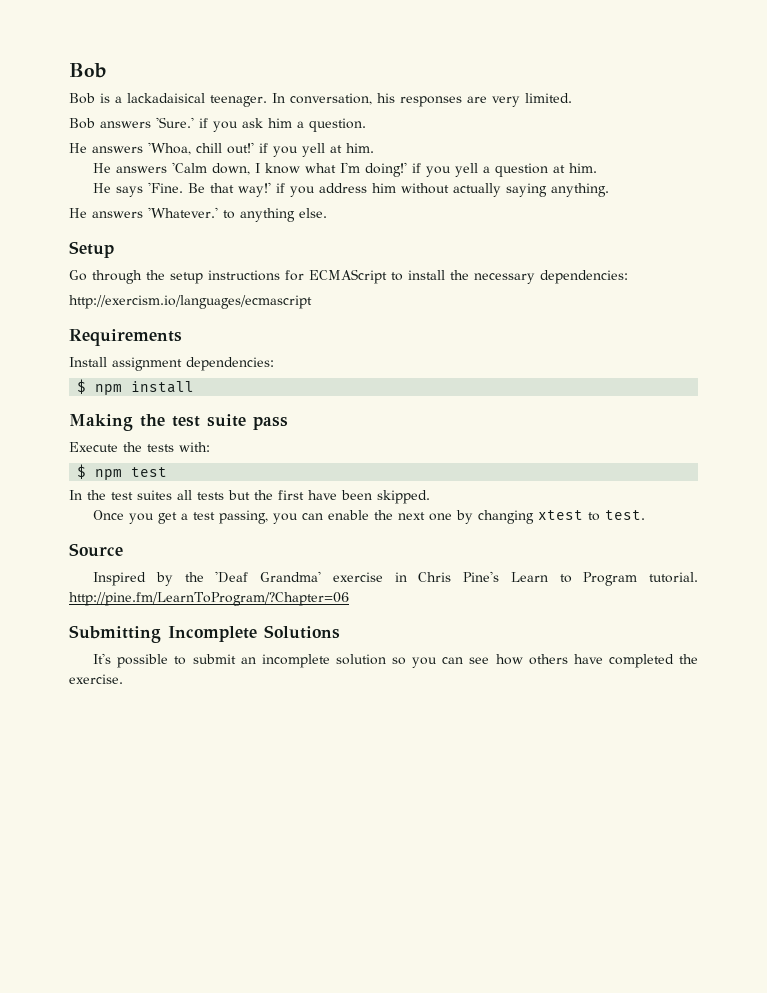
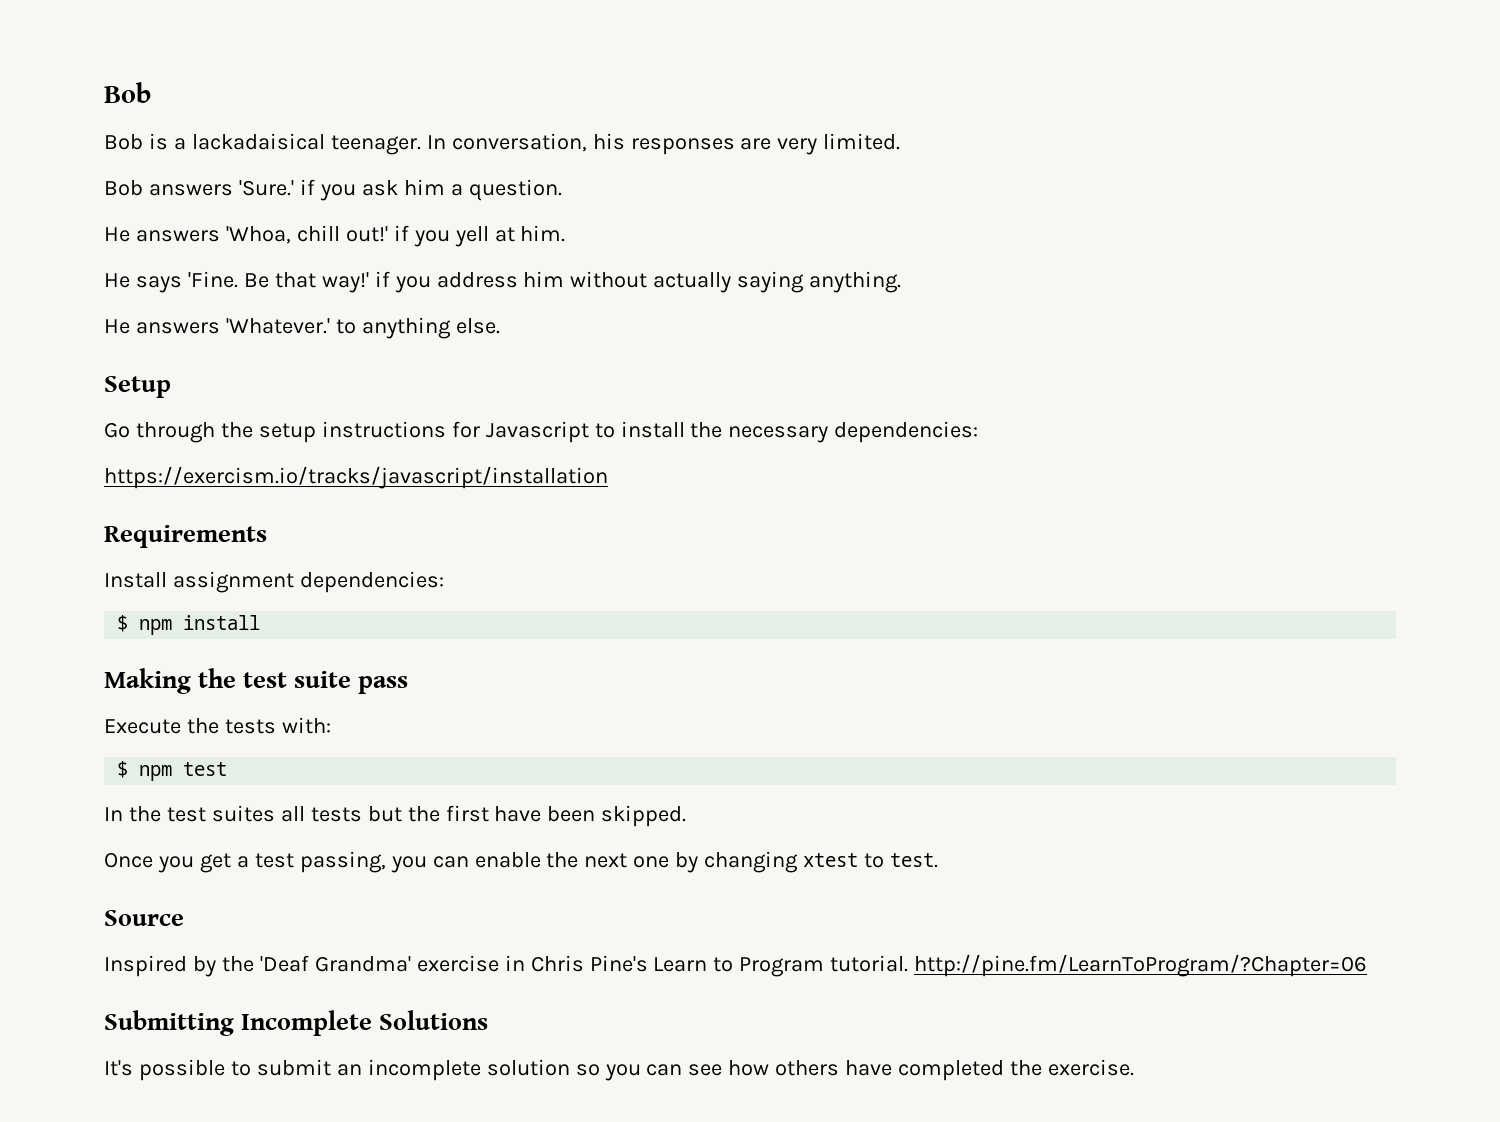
[93,162,598,177] // He answers 'Calm down, I know what I'm doing!' if you yell a question at him. -> (566, 233) none
[309,269,387,284] ECMAScript -> [485,421,589,443] Javascript
[69,295,312,309] http://exercism.io/languages/ecmascript -> [104,466,608,489] https://exercism.io/tracks/javascript/installation

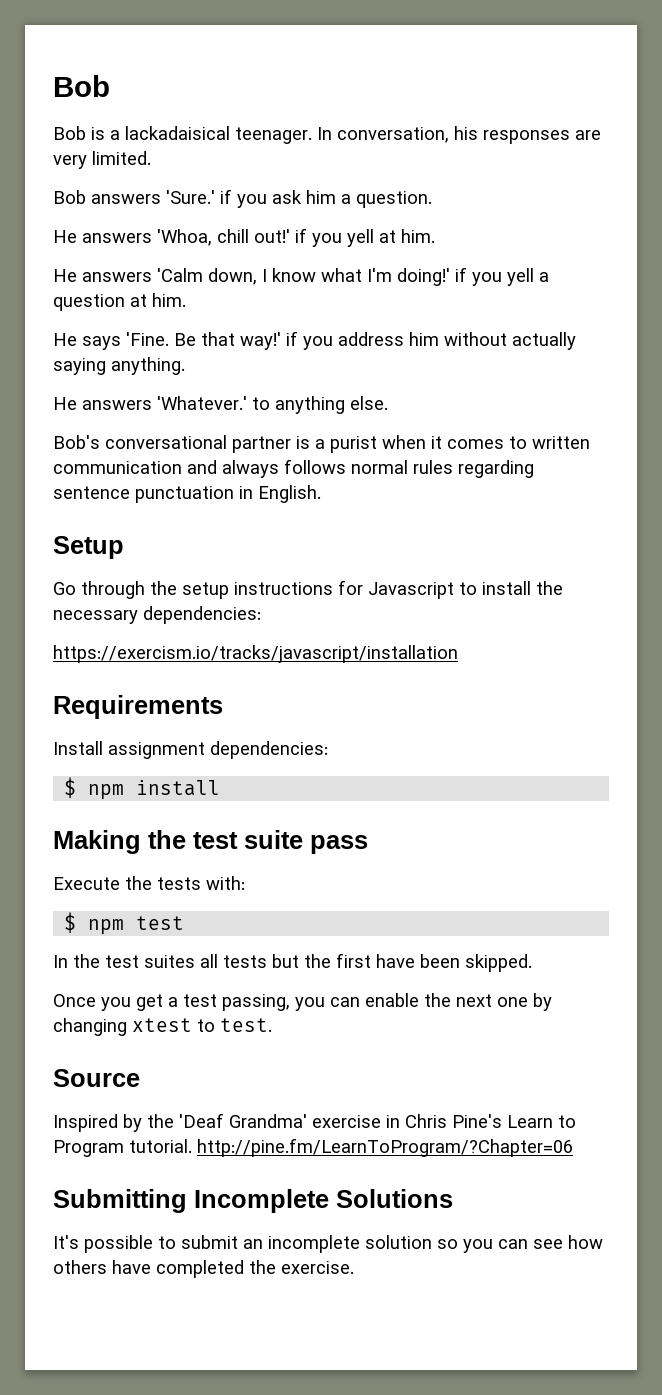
(566, 233) none -> [53,267,549,286] [53,293,186,311] // He answers 'Calm down, I know what I'm doing!' if you yell a question at him.
(500, 326) none -> [53,435,590,453] [53,459,534,478] [53,485,321,503] // Bob's conversational partner is a purist when it comes to written communication and always follows normal rules regarding sentence punctuation in English.

